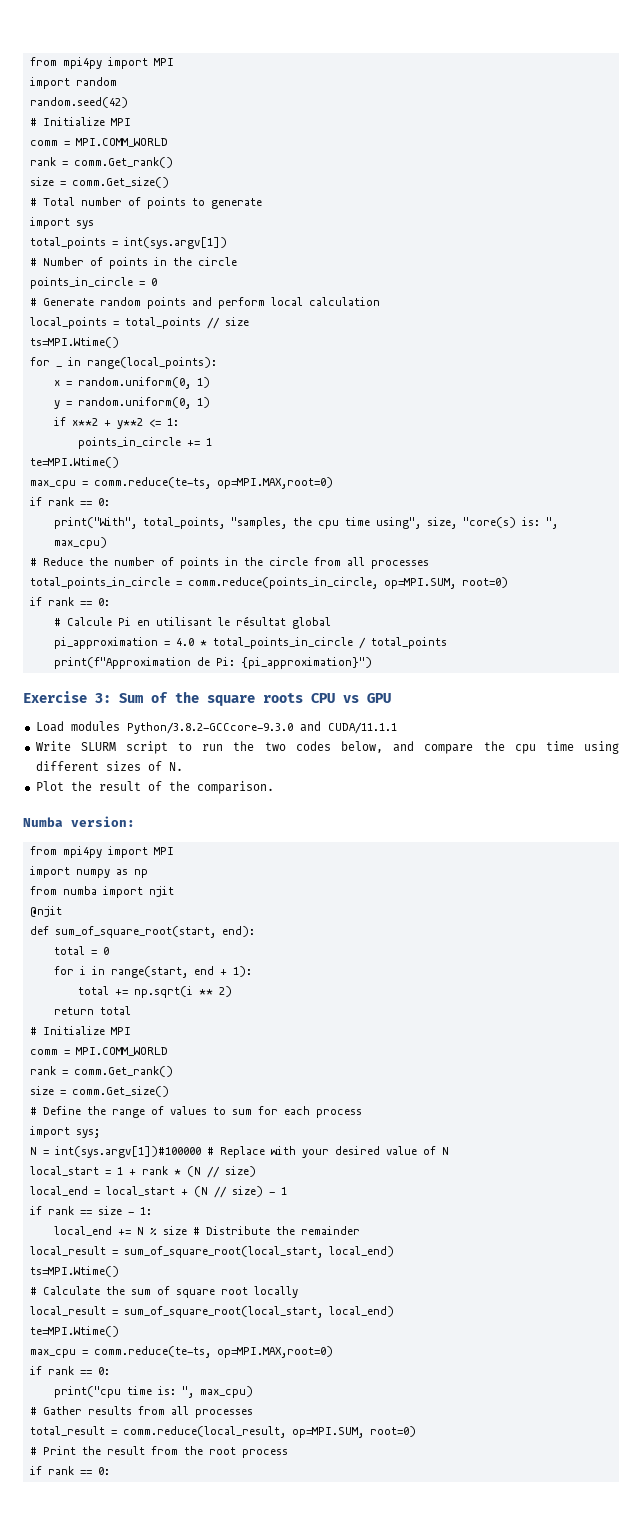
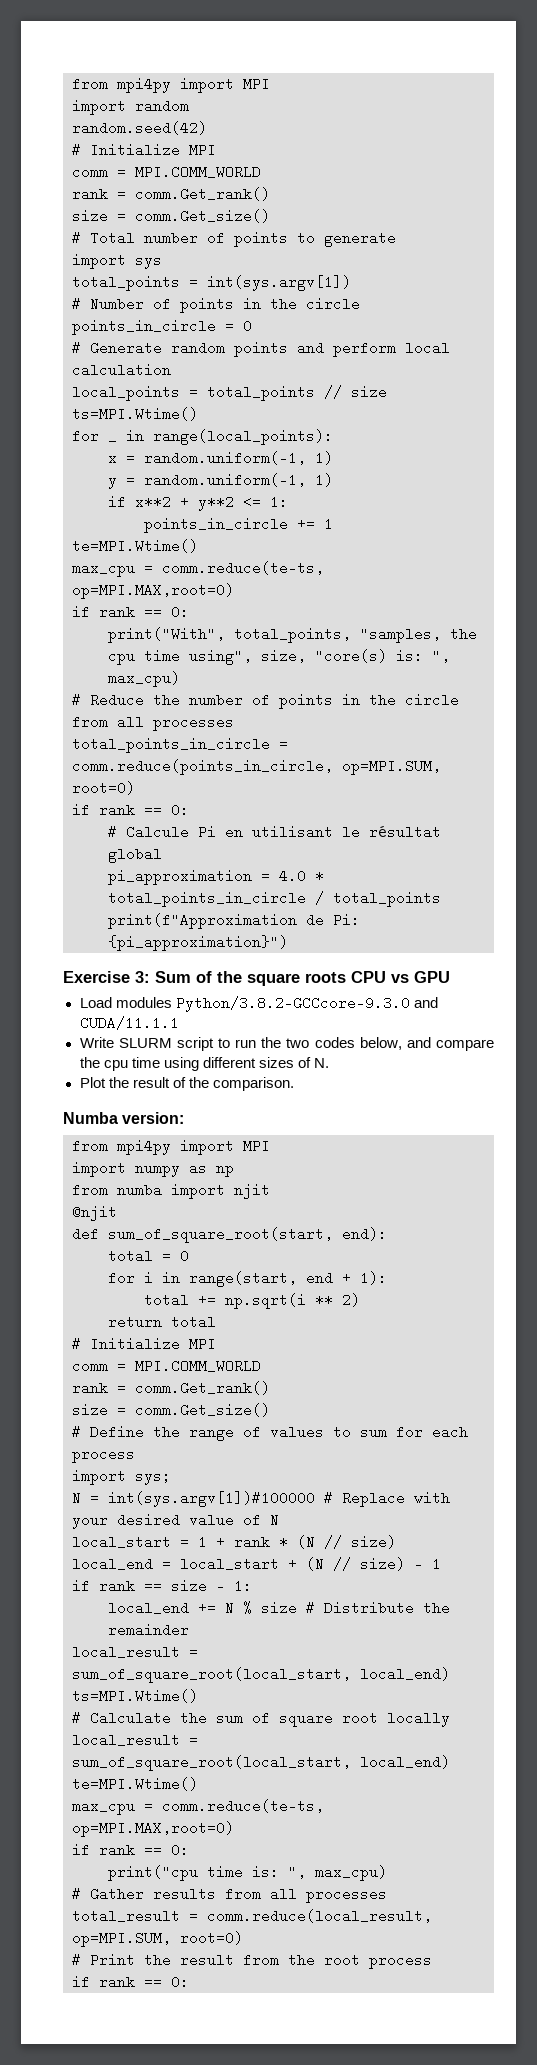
[77,377,191,389] random.uniform(0, -> [144,451,306,465] random.uniform(-1,
[77,397,191,409] random.uniform(0, -> [144,473,306,487] random.uniform(-1,

